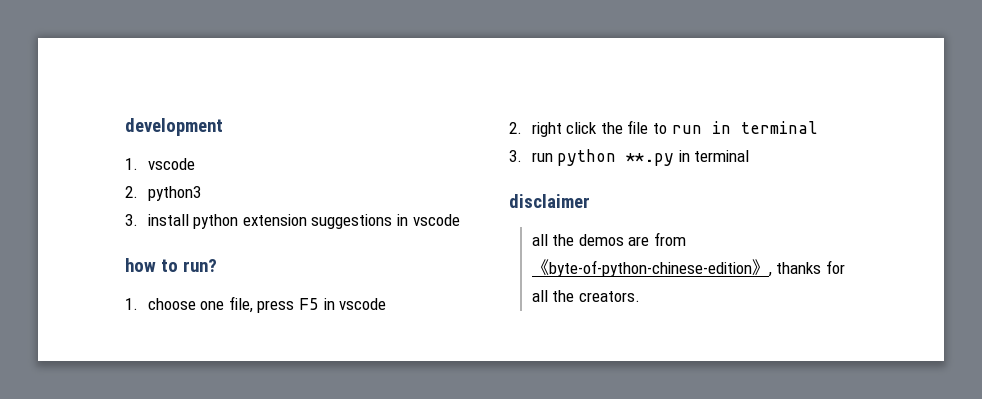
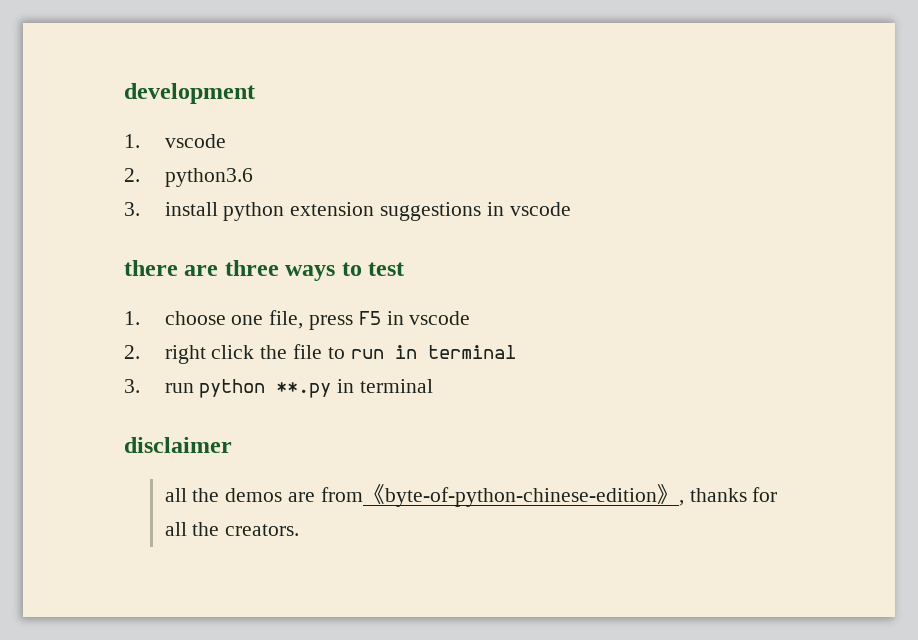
[147,186,201,201] python3 -> [164,168,253,187] python3.6
[125,258,217,272] how to run? -> [124,260,405,281] there are three ways to test

